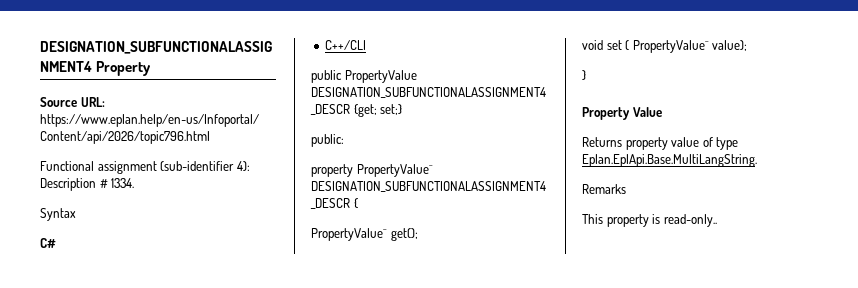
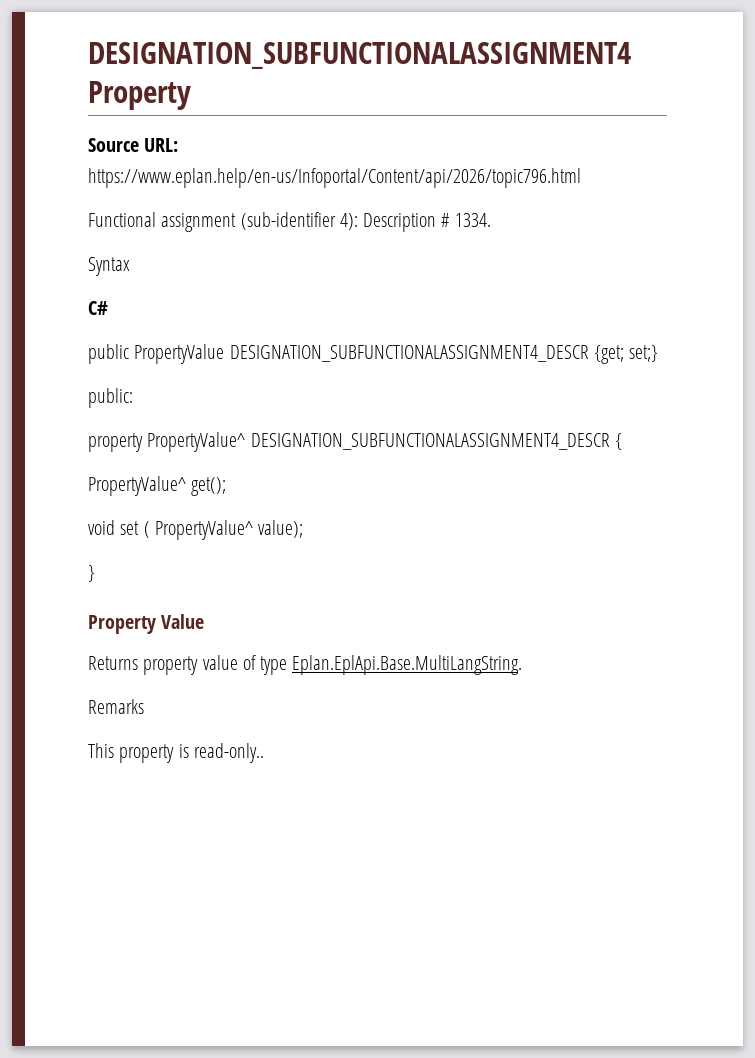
[325,40,367,50] // C++/CLI -> (108, 308) none

